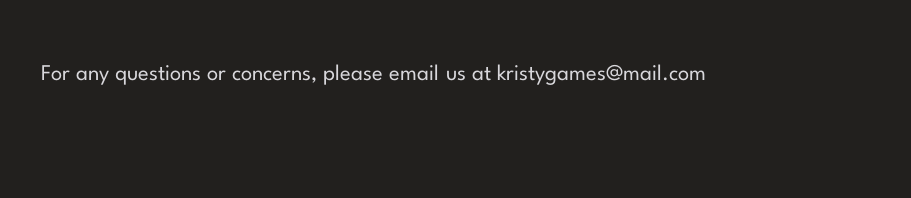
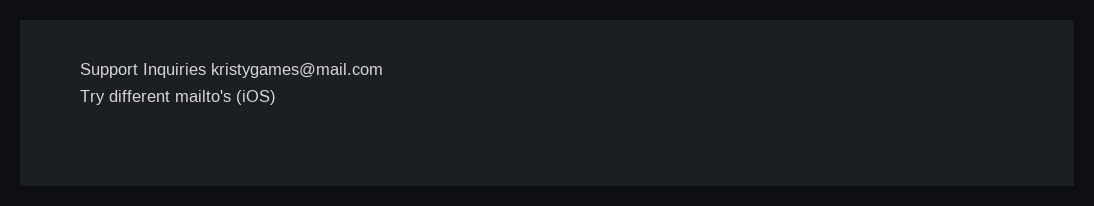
[41,64,706,85] For any questions or concerns, please email us at kristygames@mail.com -> [80,63,383,78] [80,90,276,105] Support Inquiries kristygames@mail.com // Try different mailto's (iOS)

